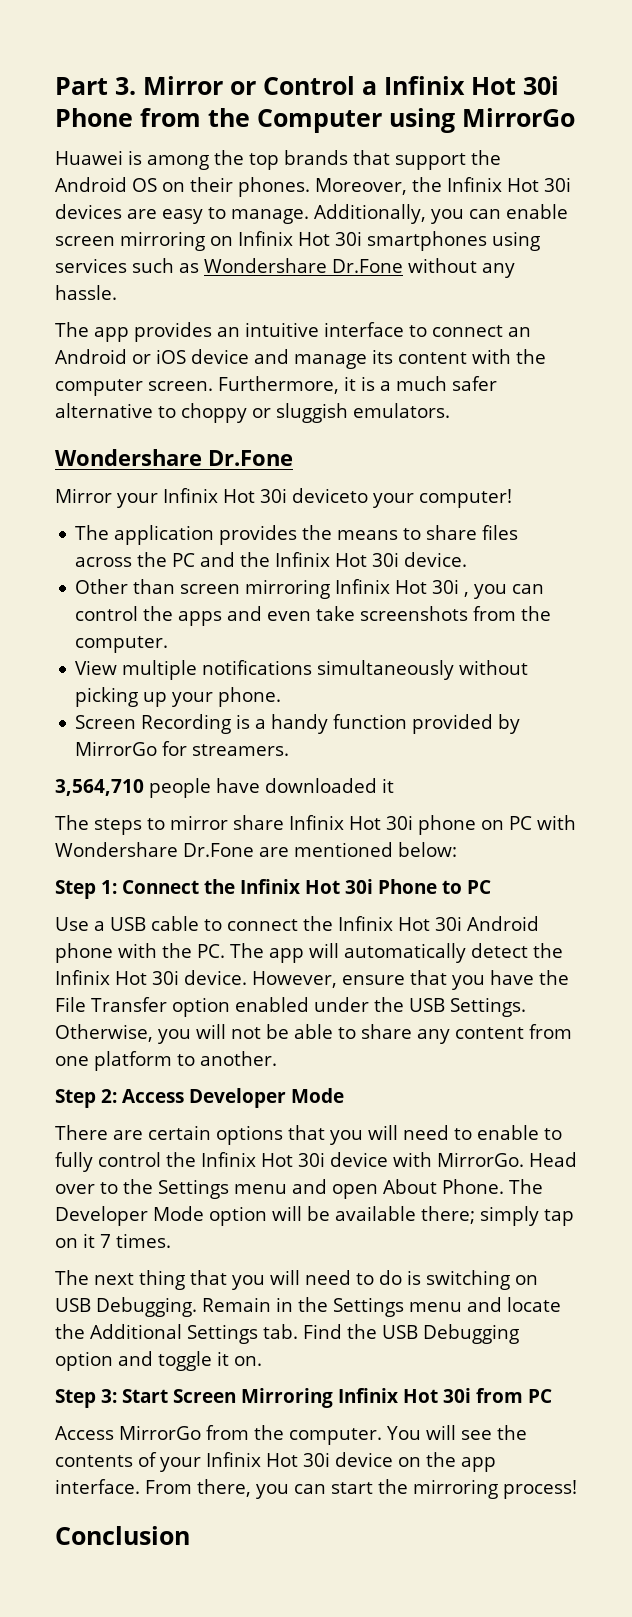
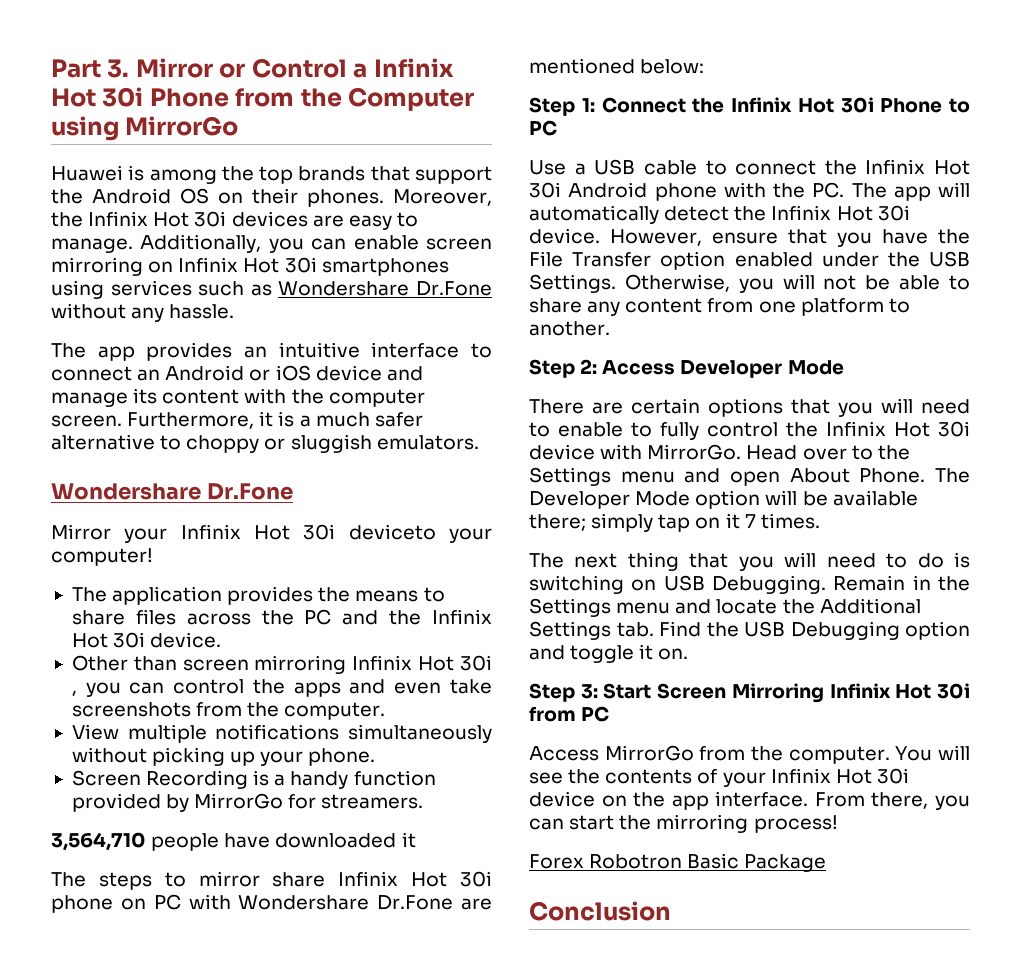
(577, 1489) none -> [529,853,827,872] // Forex Robotron Basic Package

